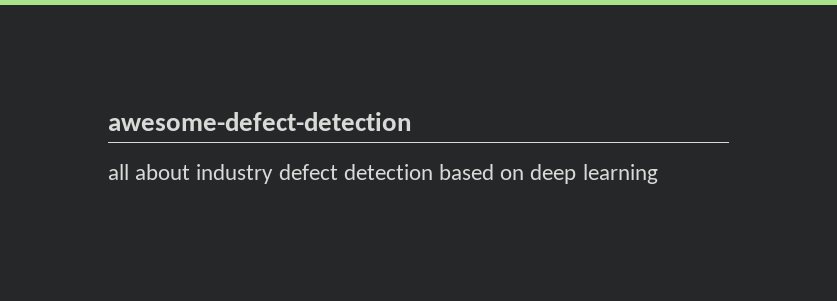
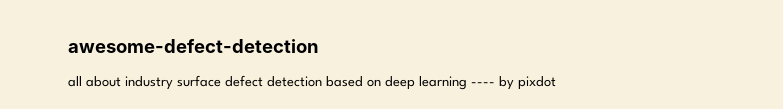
(274, 174) none -> [177,75,221,87] surface
(658, 174) none -> [471,76,556,90] ---- by pixdot

